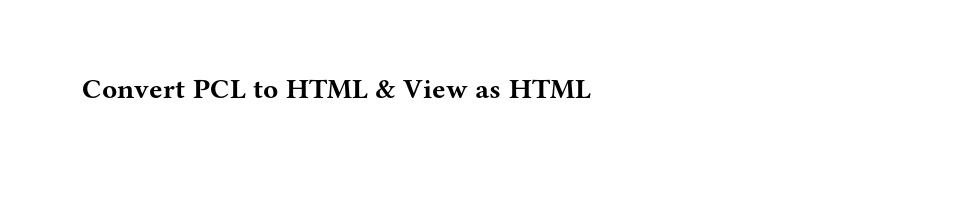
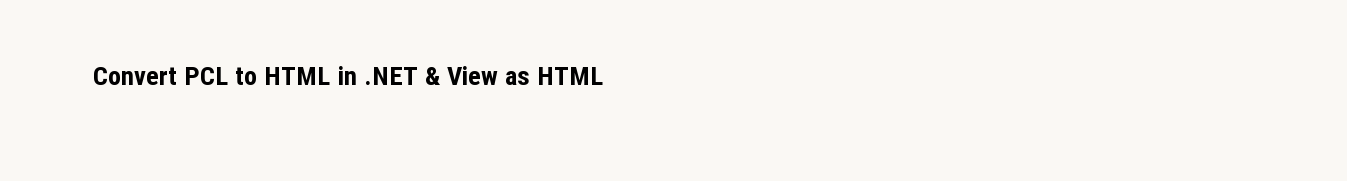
(368, 89) none -> [337,66,418,85] in .NET

